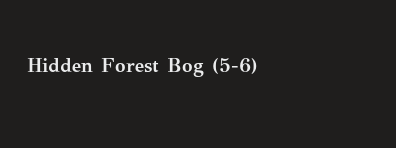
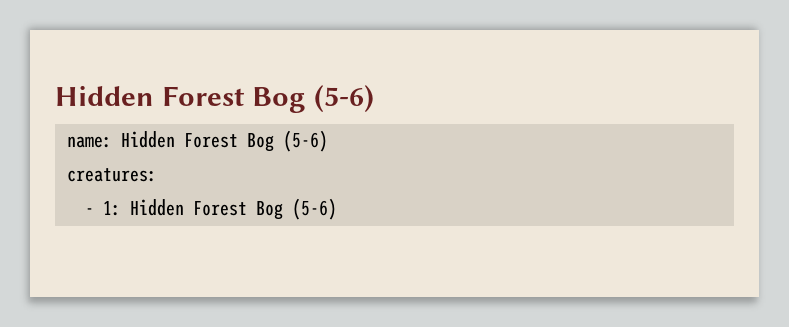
[27,58,258,77] Hidden Forest Bog (5-6) -> [55,85,374,113] [66,130,328,152] [66,168,157,182] [84,198,337,220] Hidden Forest Bog (5-6) // name: Hidden Forest Bog (5-6) // creatures: // - 1: Hidden Forest Bog (5-6)

